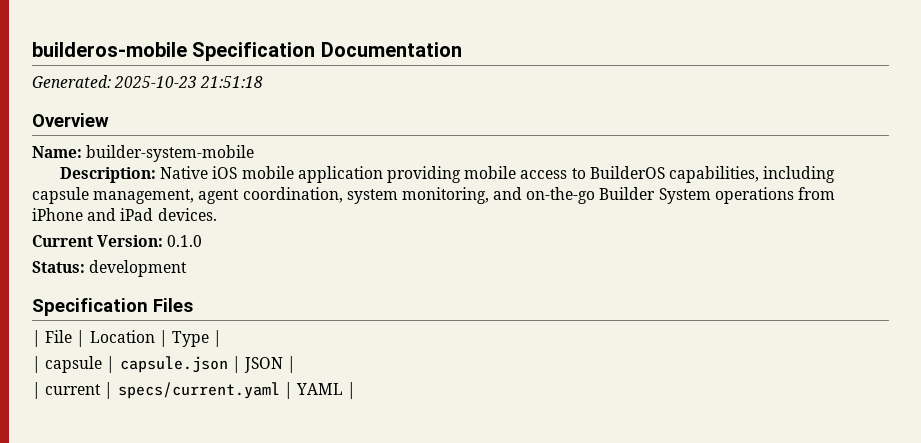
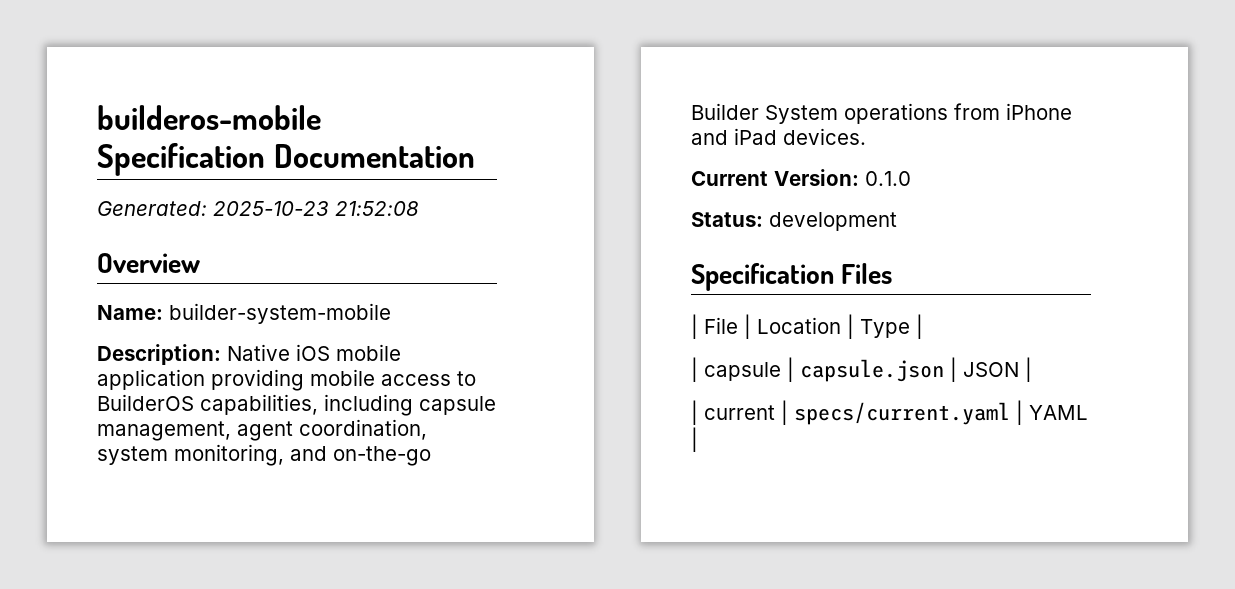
[200,76,264,88] 21:51:18 -> [335,201,419,216] 21:52:08

